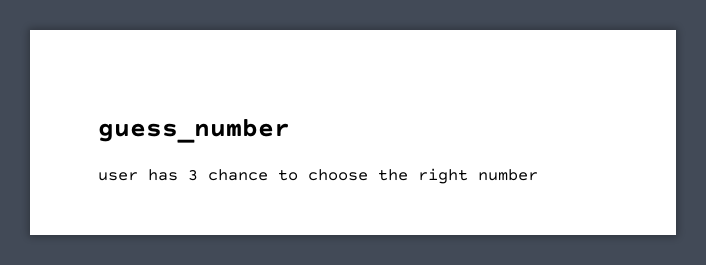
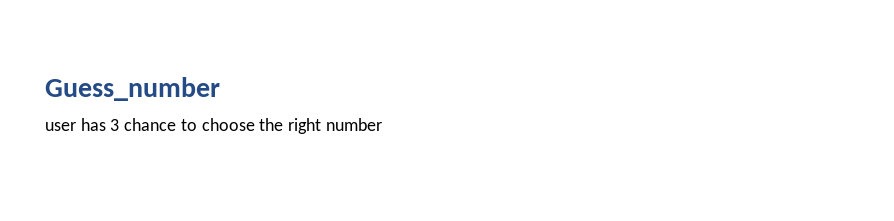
[98,119,290,143] guess_number -> [45,77,220,101] Guess_number

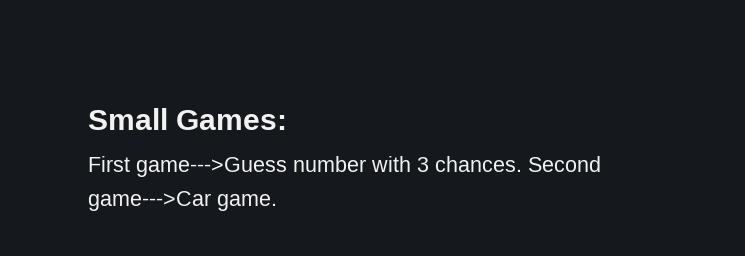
[45,77,220,101] [45,118,382,134] Guess_number // user has 3 chance to choose the right number -> [88,108,288,130] [88,156,601,177] [88,191,277,211] Small Games: // First game--->Guess number with 3 chances. Second game--->Car game.

